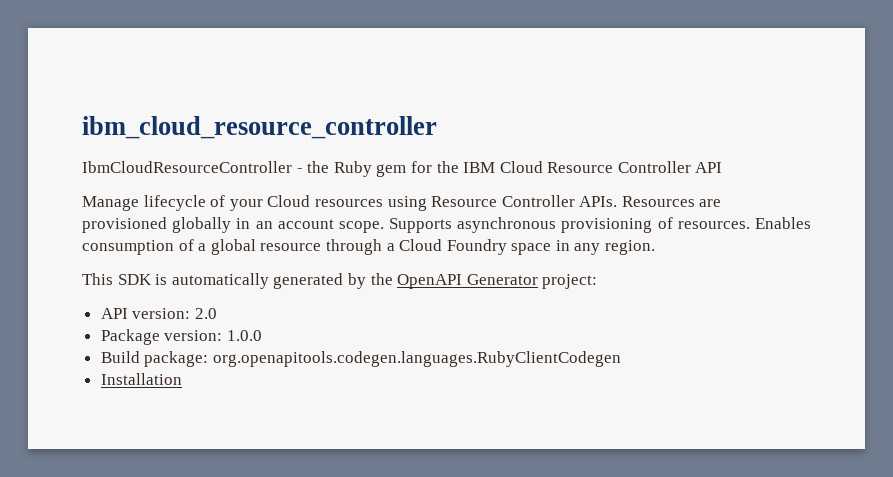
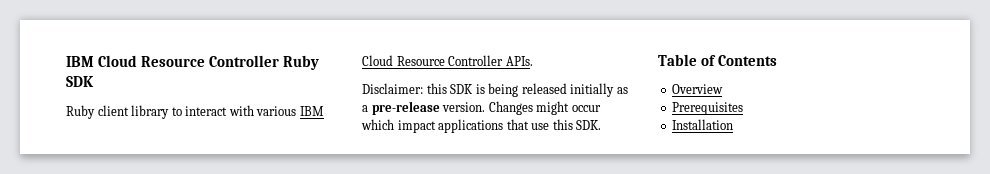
[82,116,437,139] [82,161,723,177] [82,195,722,211] [82,217,811,233] [82,239,656,255] [82,273,598,289] [100,308,217,319] [100,329,262,345] [100,351,621,367] ibm_cloud_resource_controller // IbmCloudResourceController - the Ruby gem for the IBM Cloud Resource Controller API // Manage lifecycle of your Cloud resources using Resource Controller APIs. Resources are provisioned globally in an account scope. Supports asynchronous provisioning of resources. Enables consumption of a global resource through a Cloud Foundry space in any region. // This SDK is automatically generated by the OpenAPI Generator project: // API version: 2.0 // Package version: 1.0.0 // Build package: org.openapitools.codegen.languages.RubyClientCodegen -> [66,55,320,70] [66,76,94,87] [66,105,324,119] [362,55,533,66] [362,83,628,97] [362,101,601,115] [361,119,602,133] [658,54,777,66] [672,84,724,94] [672,102,744,115] IBM Cloud Resource Controller Ruby SDK // Ruby client library to interact with various IBM Cloud Resource Controller APIs. // Disclaimer: this SDK is being released initially as a pre-release version. Changes might occur which impact applications that use this SDK. // Table of Contents // Overview // Prerequisites

